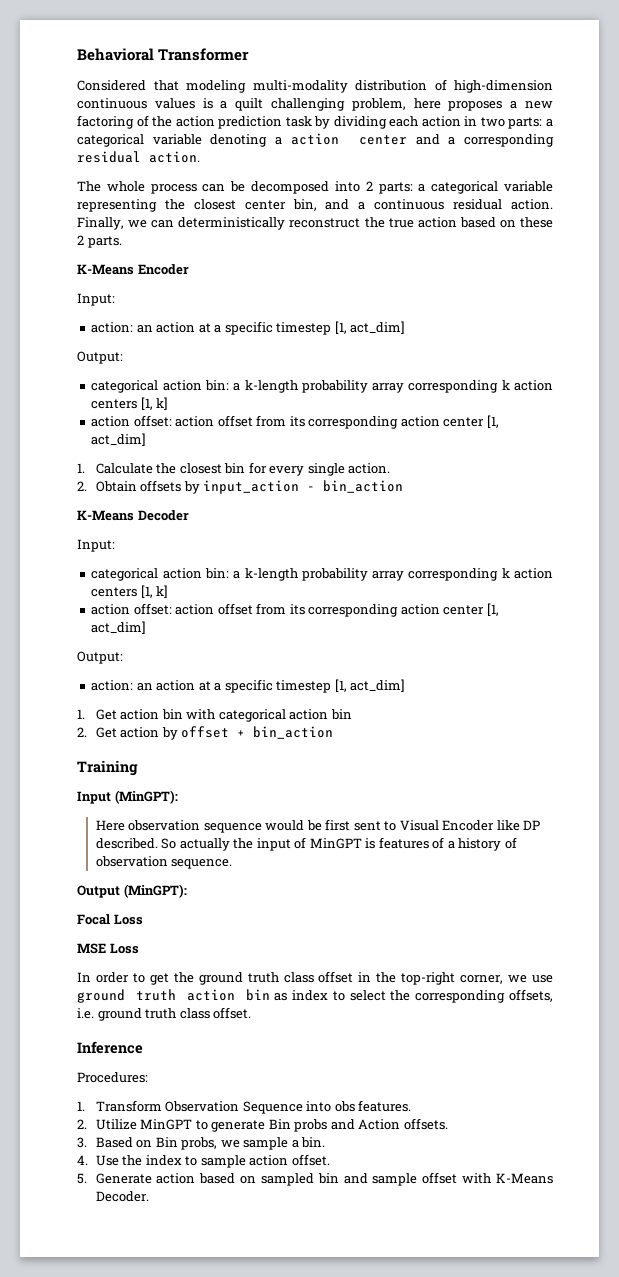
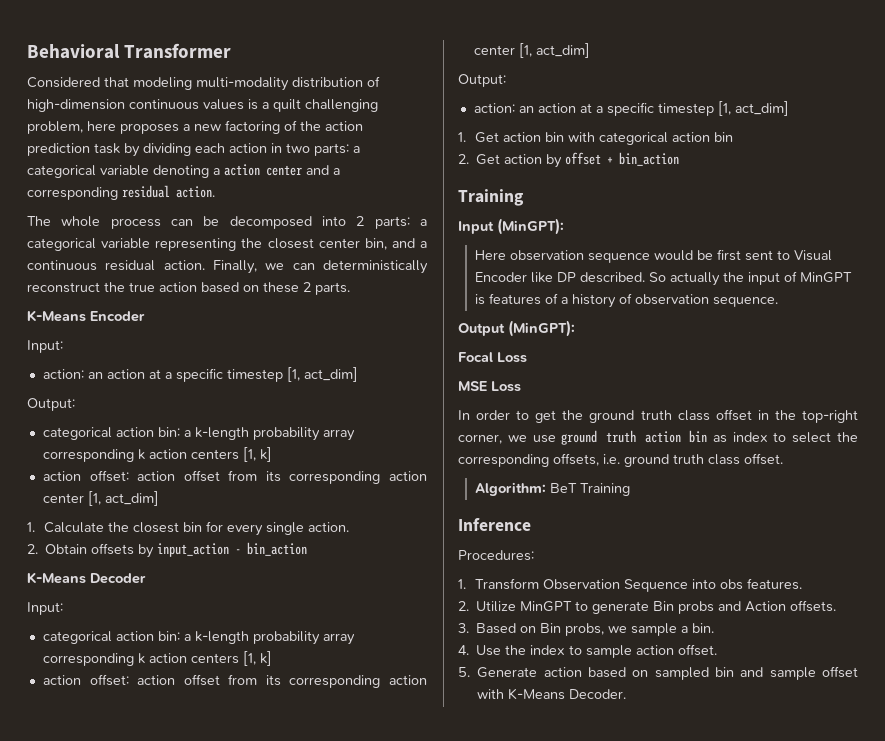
(252, 1013) none -> [474,482,630,496] // Algorithm: BeT Training

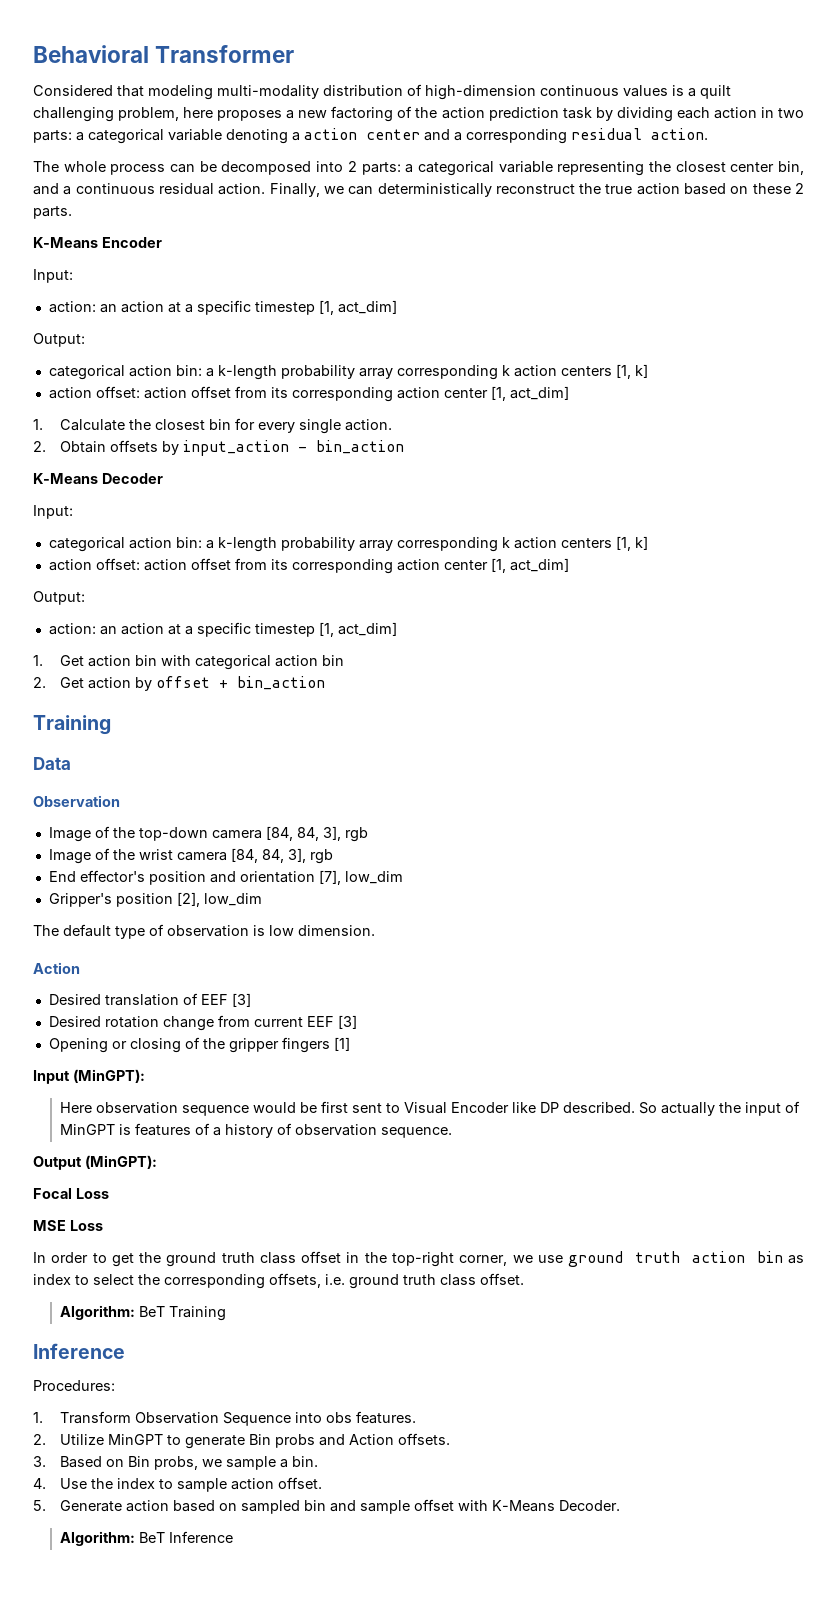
(524, 197) none -> [33,757,71,770] [33,795,120,807] [48,826,368,842] [48,848,333,864] [48,870,403,885] [48,892,262,907] [33,924,375,939] [33,962,80,974] [48,993,251,1007] [48,1015,357,1031] [48,1037,350,1053] // Data // Observation // Image of the top-down camera [84, 84, 3], rgb // Image of the wrist camera [84, 84, 3], rgb // End effector's position and orientation [7], low_dim // Gripper's position [2], low_dim // The default type of observation is low dimension. // Action // Desired translation of EEF [3] // Desired rotation change from current EEF [3] // Opening or closing of the gripper fingers [1]
(627, 694) none -> [60,1531,234,1546] // Algorithm: BeT Inference

